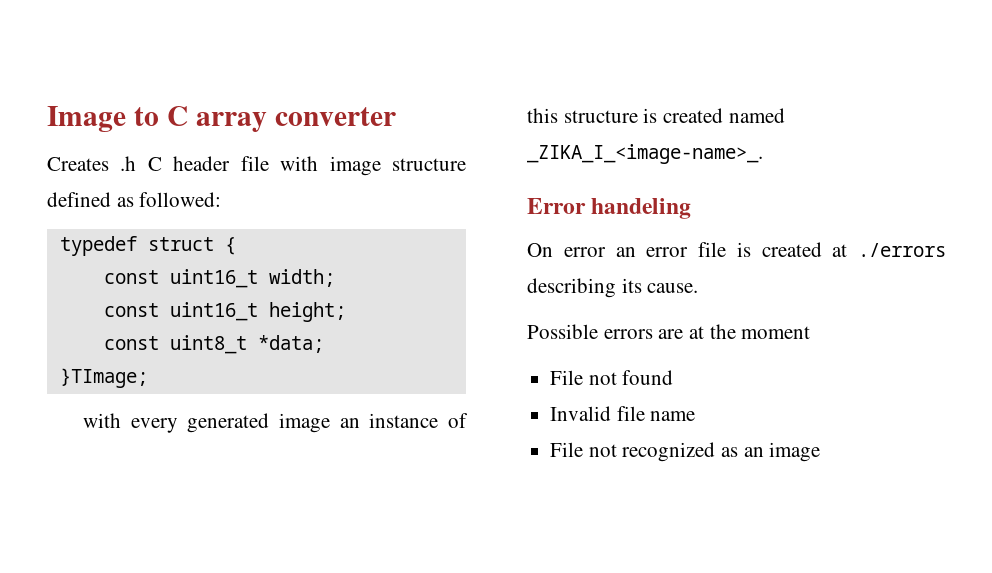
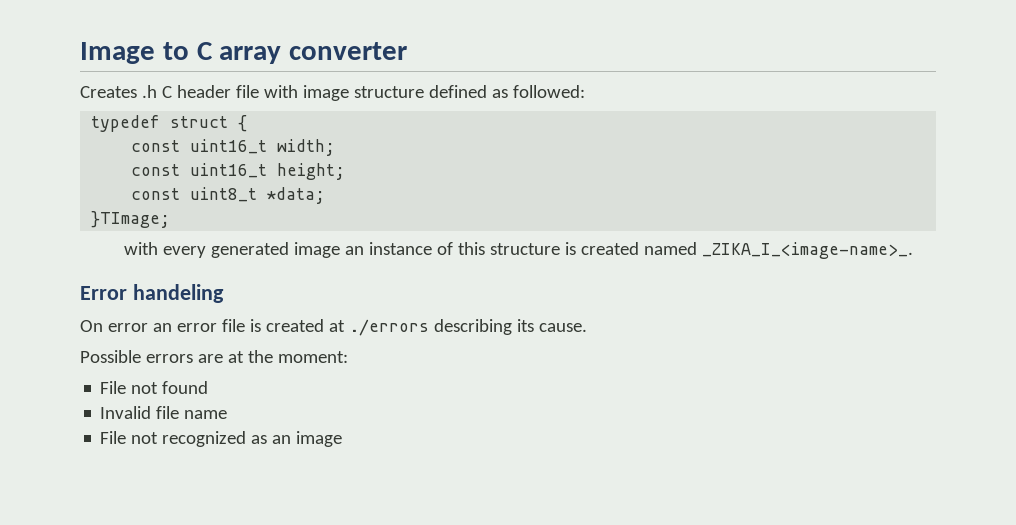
[741,326,811,339] moment -> [277,351,348,363] moment:

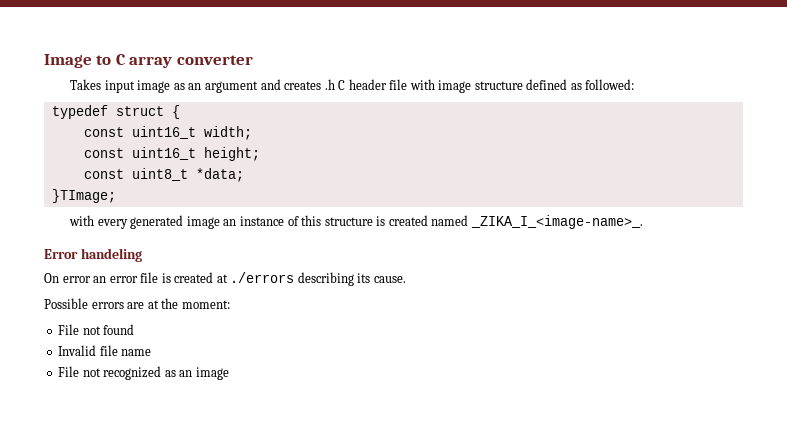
[80,86,137,98] Creates -> [70,79,322,93] Takes input image as an argument and creates

